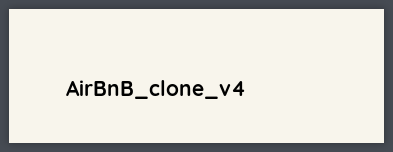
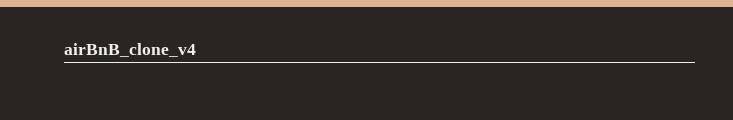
[66,80,246,99] AirBnB_clone_v4 -> [64,43,196,57] airBnB_clone_v4

